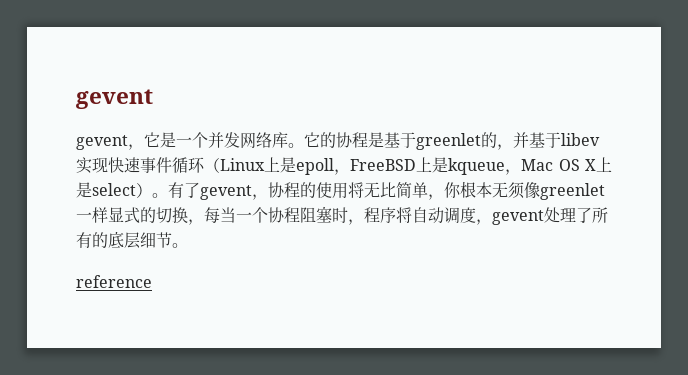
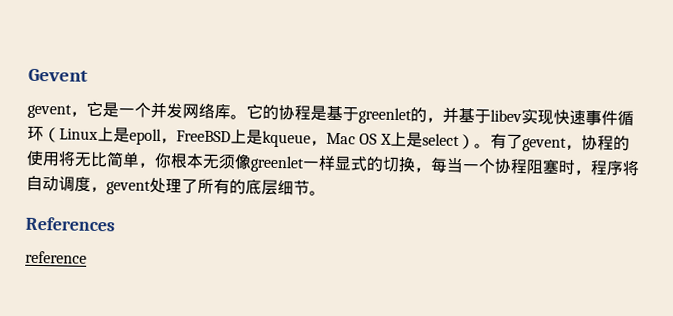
[76,89,153,109] gevent -> [28,68,88,82] Gevent
(188, 245) none -> [25,216,115,232] // References

